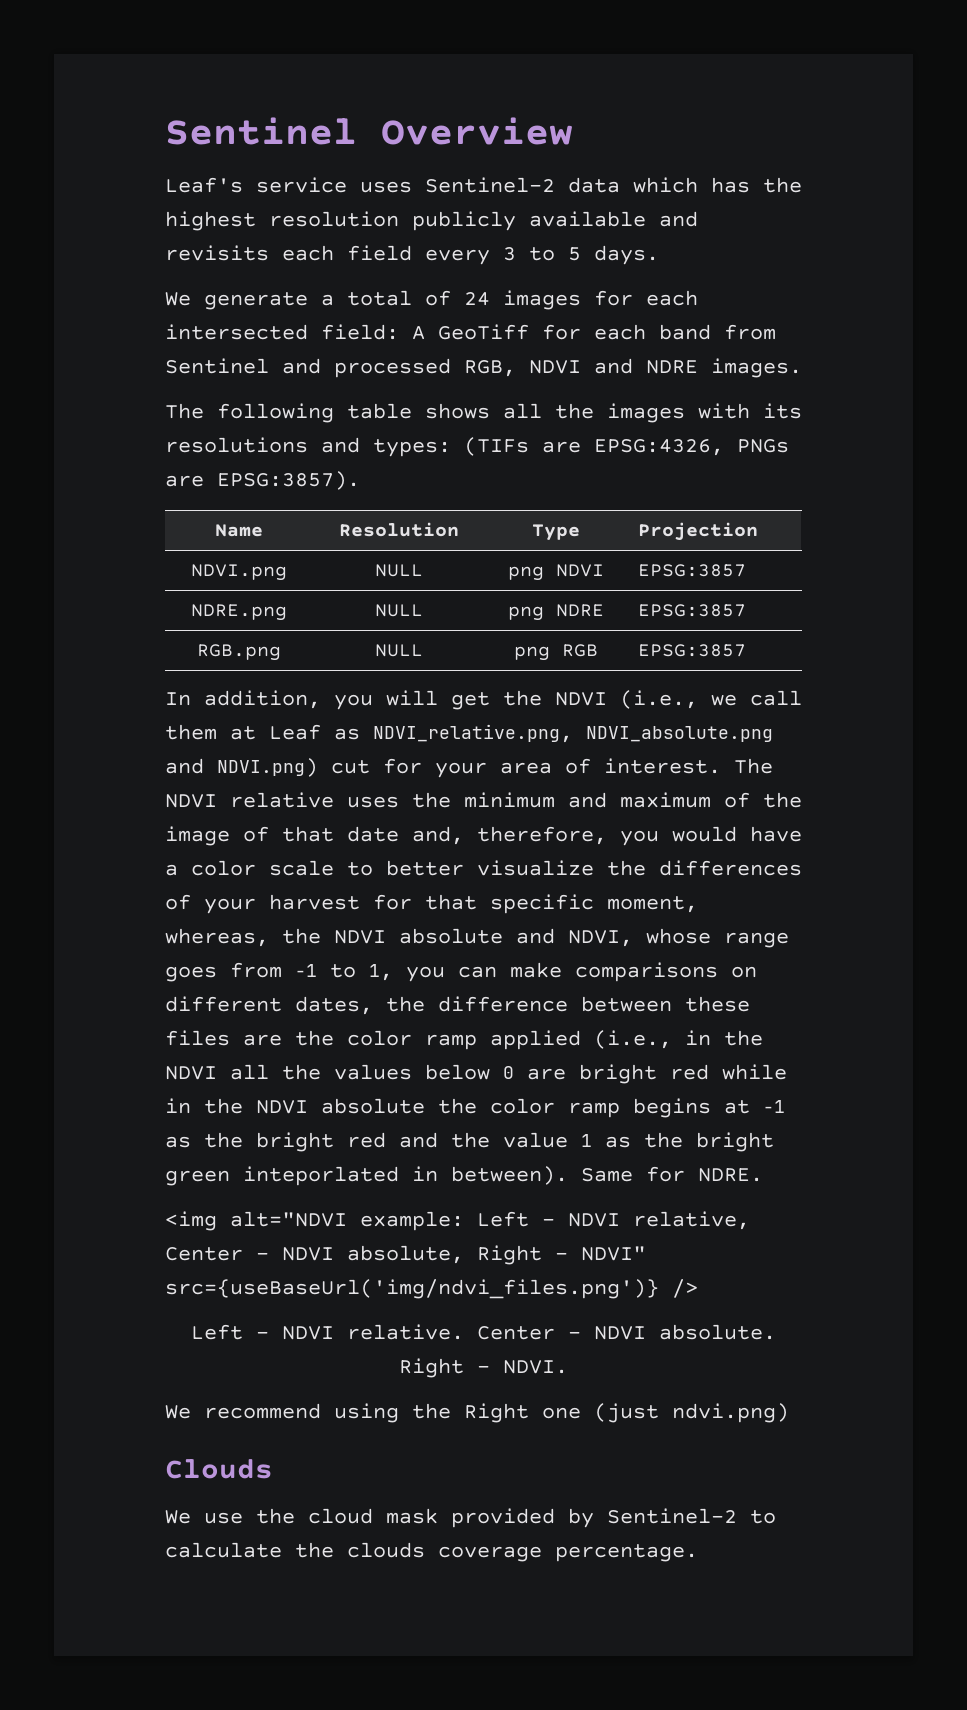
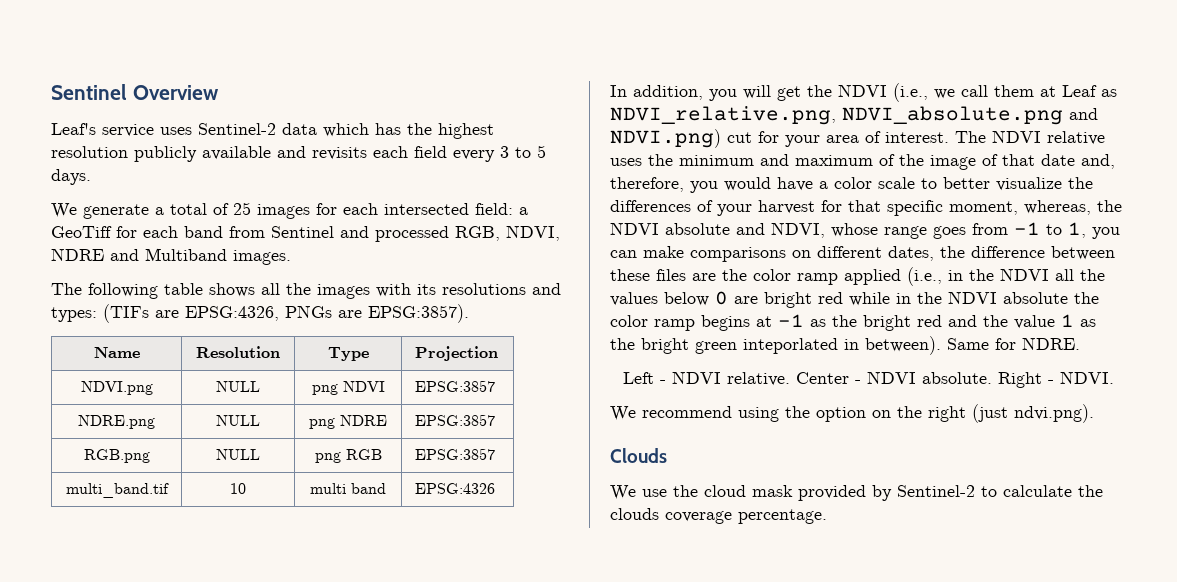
[464,292,490,306] 24 -> [233,202,251,215] 25
[412,326,425,340] A -> [519,207,528,215] a
[529,358,698,374] NDVI and NDRE -> [506,225,560,241] [51,248,227,261] NDVI, NDRE and Multiband
(747, 650) none -> [65,483,169,498] [230,483,246,494] [310,483,386,494] [414,483,495,494] // multi_band.tif | 10 | multi band | EPSG:4326
[165,1211,750,1231] [165,1245,646,1265] [165,1279,698,1299] // <img alt="NDVI example: Left - NDVI relative, Center - NDVI absolute, Right - NDVI" src={useBaseUrl('img/ndvi_files.png')} /> -> (1080, 343) none
[464,1403,789,1423] Right one (just ndvi.png) -> [816,404,1094,423] option on the right (just ndvi.png).

